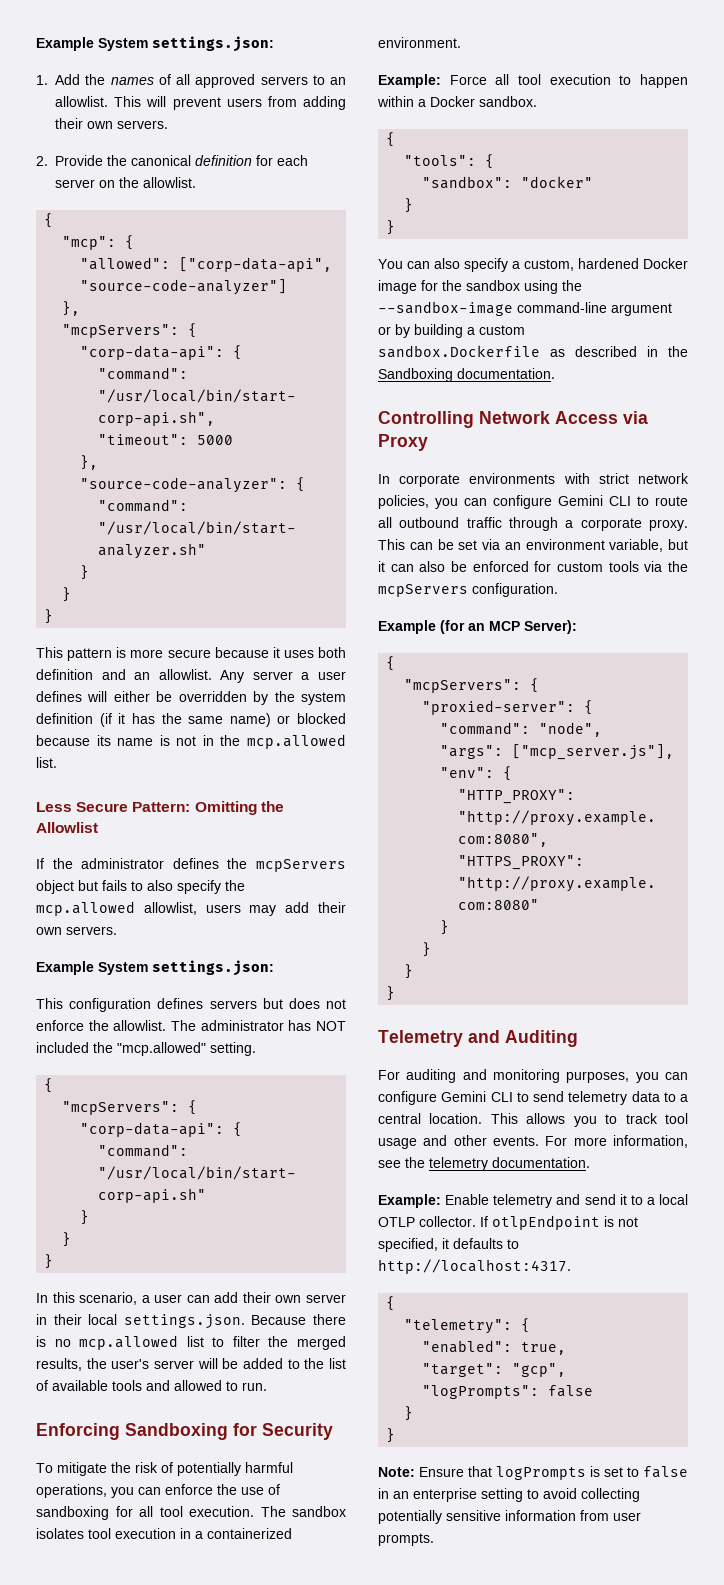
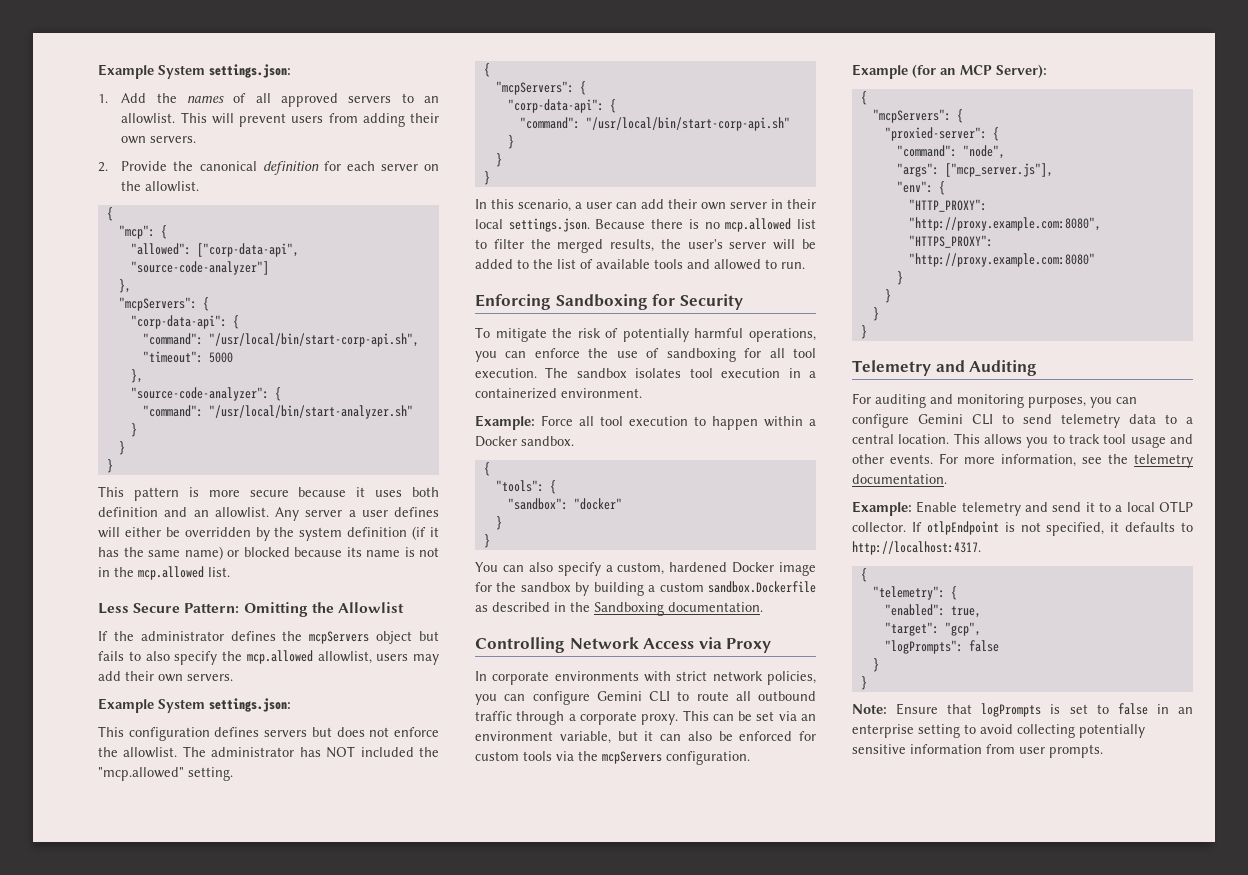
[524,280,582,294] [378,301,672,316] [378,326,391,335] using the --sandbox-image command-line argument or -> (571, 587) none

